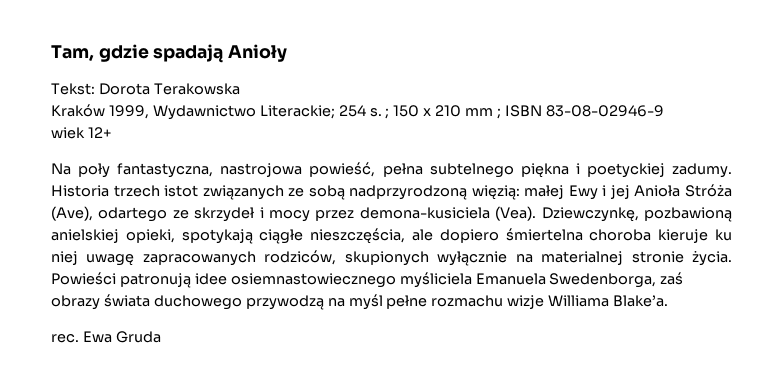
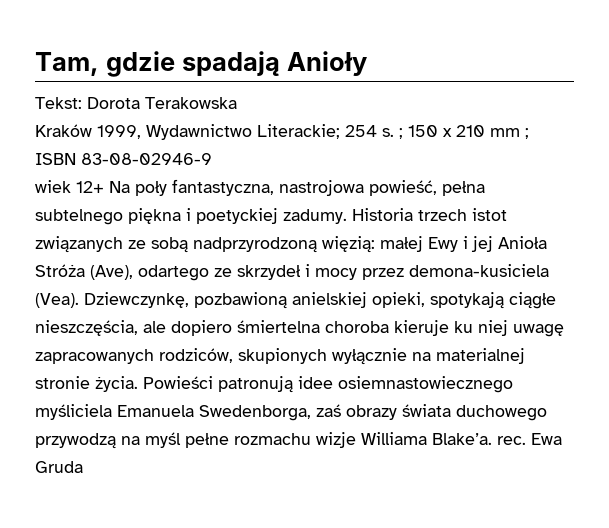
(112, 132) // -> (104, 187) none
(669, 301) // -> (492, 439) none

